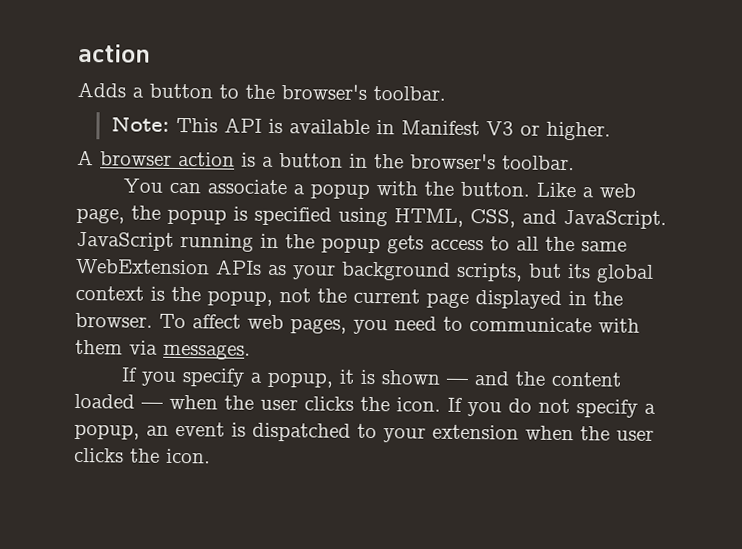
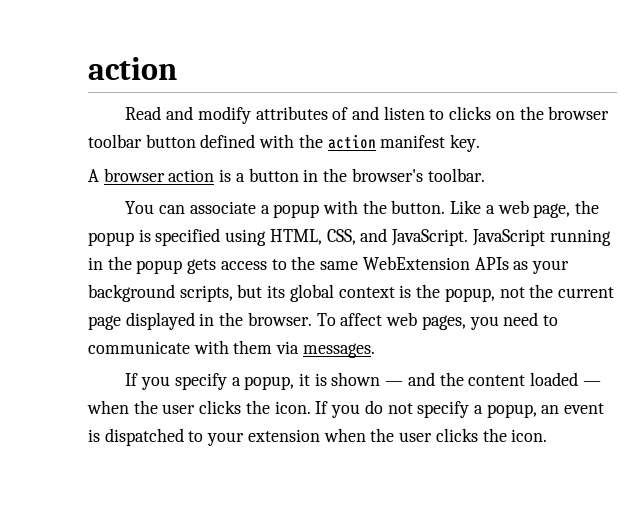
[77,81,446,101] [110,116,611,141] Adds a button to the browser's toolbar. // Note: This API is available in Manifest V3 or higher. -> [125,106,610,124] [88,134,481,152] Read and modify attributes of and listen to clicks on the browser toolbar button defined with the action manifest key.
[516,236,539,251] all -> (287, 264) none

